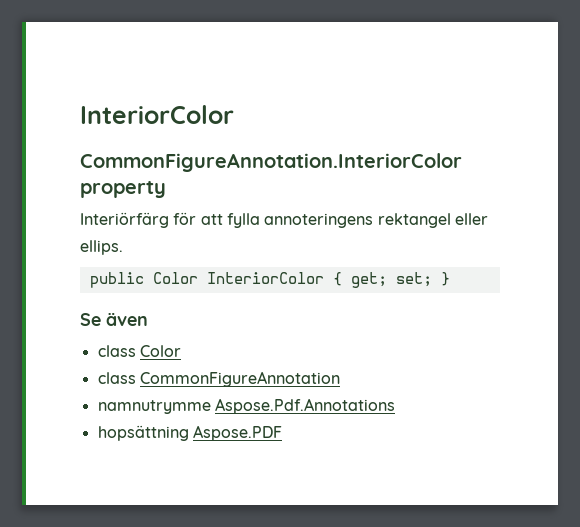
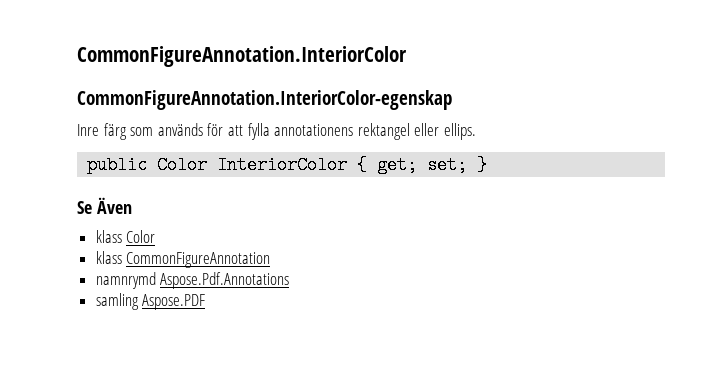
[80,105,234,124] [80,153,462,172] [80,181,166,198] [80,212,169,228] InteriorColor // CommonFigureAnnotation.InteriorColor property // Interiörfärg -> [77,46,407,67] [77,90,452,110] [77,123,203,140] CommonFigureAnnotation.InteriorColor // CommonFigureAnnotation.InteriorColor-egenskap // Inre färg som används
[264,213,374,228] annoteringens -> [274,124,354,136] annotationens
[106,312,148,326] [97,345,136,357] även // class -> [96,197,132,214] [95,230,122,243] Även // klass
[97,372,136,384] class -> [95,251,122,264] klass
[97,400,211,414] namnutrymme -> [95,272,156,289] namnrymd
[97,425,189,441] hopsättning -> [95,293,139,310] samling

